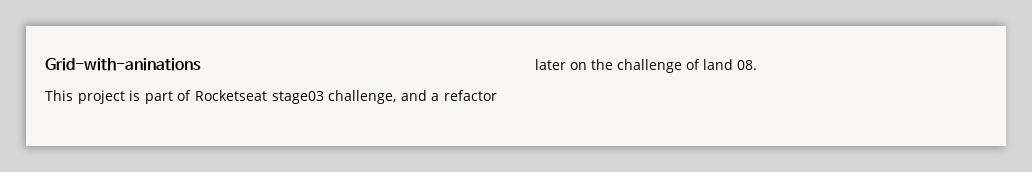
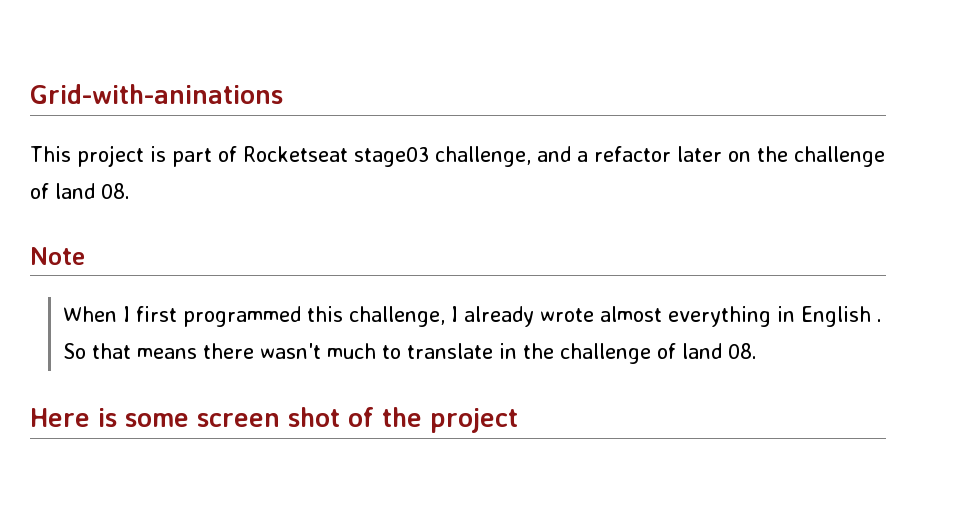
(757, 65) none -> [30,247,85,265] [63,306,883,327] [63,343,758,364] [30,407,518,433] // Note // When I first programmed this challenge, I already wrote almost everything in English . So that means there wasn't much to translate in the challenge of land 08. // Here is some screen shot of the project

